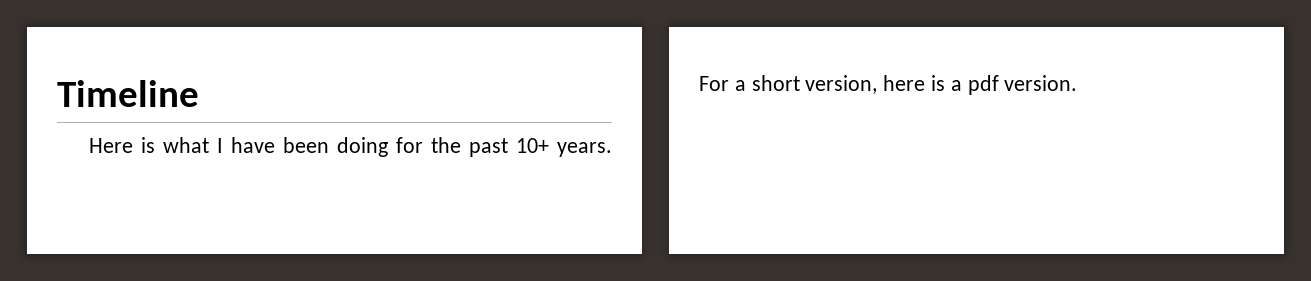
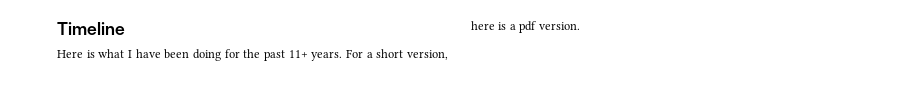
[516,138,550,153] 10+ -> [288,50,308,58] 11+

